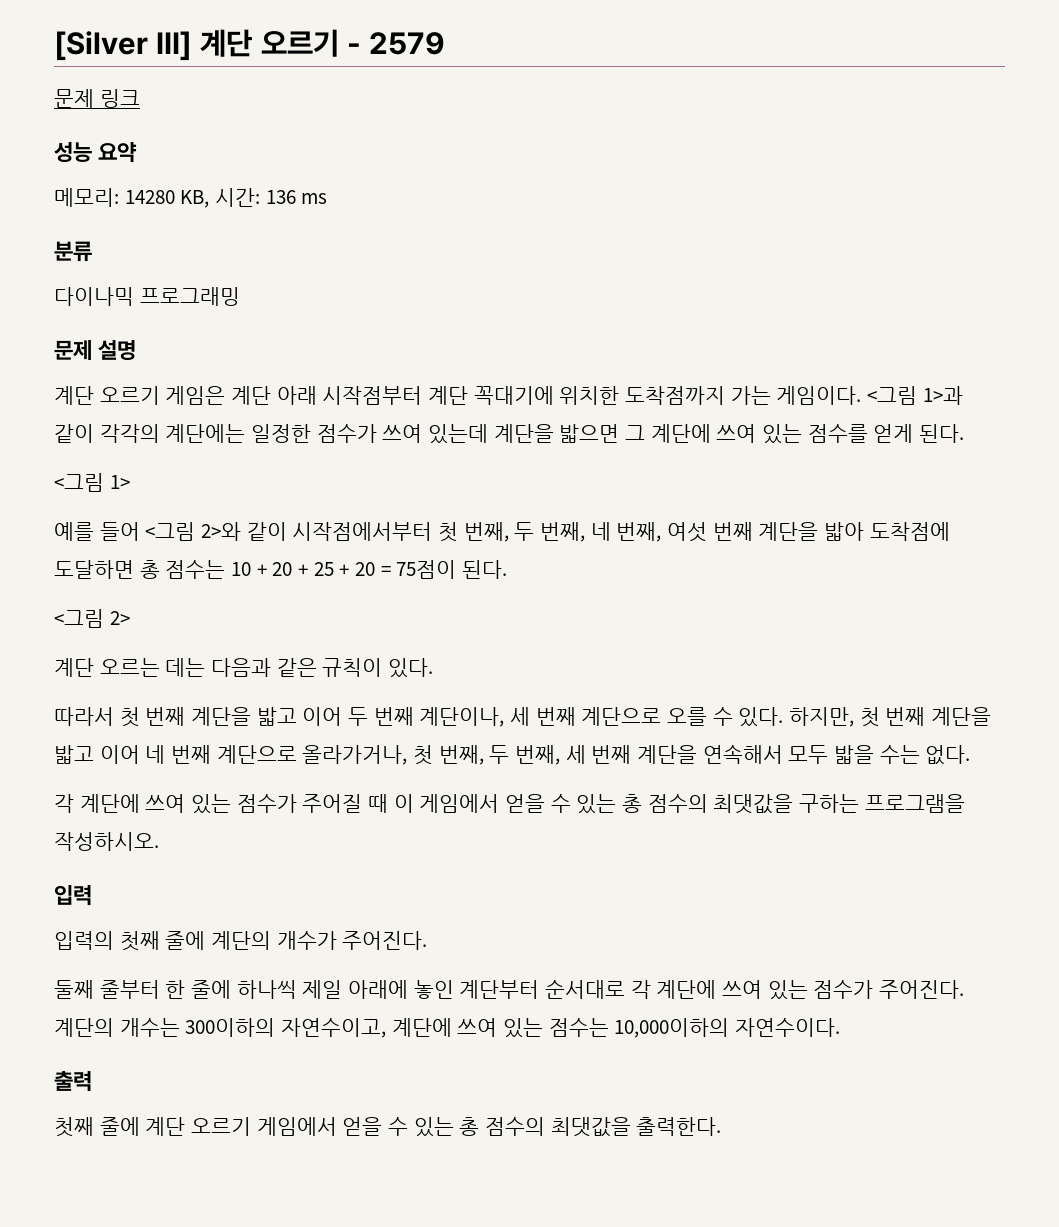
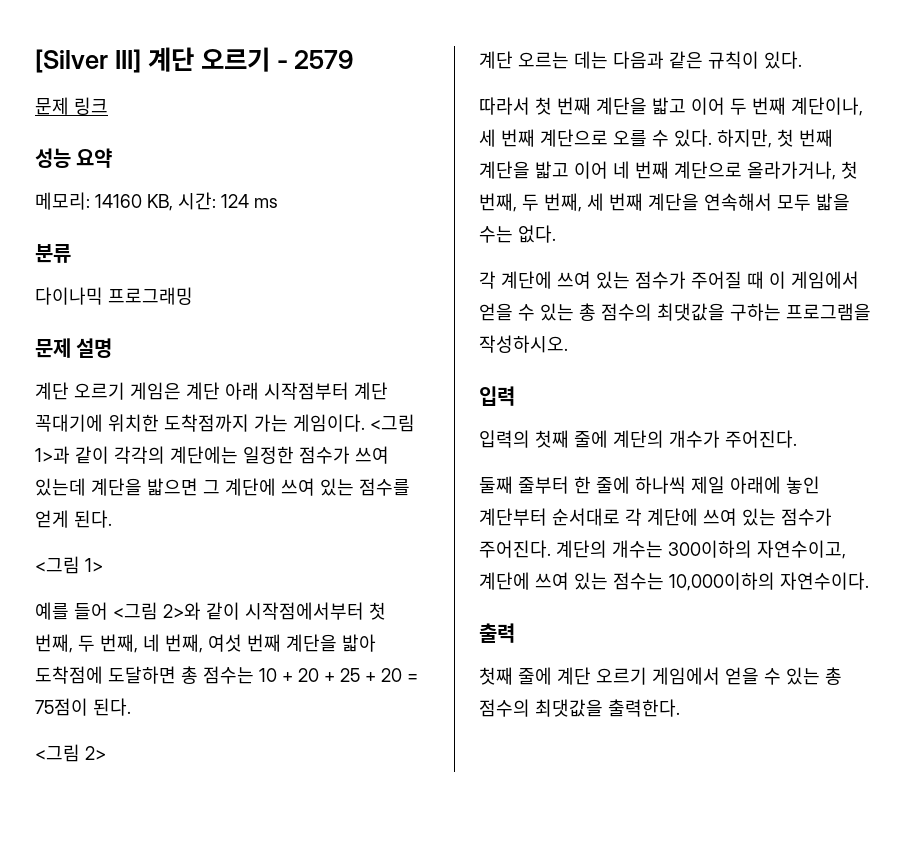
[124,190,175,204] 14280 -> [95,194,142,208] 14160
[265,190,296,204] 136 -> [221,194,249,208] 124

